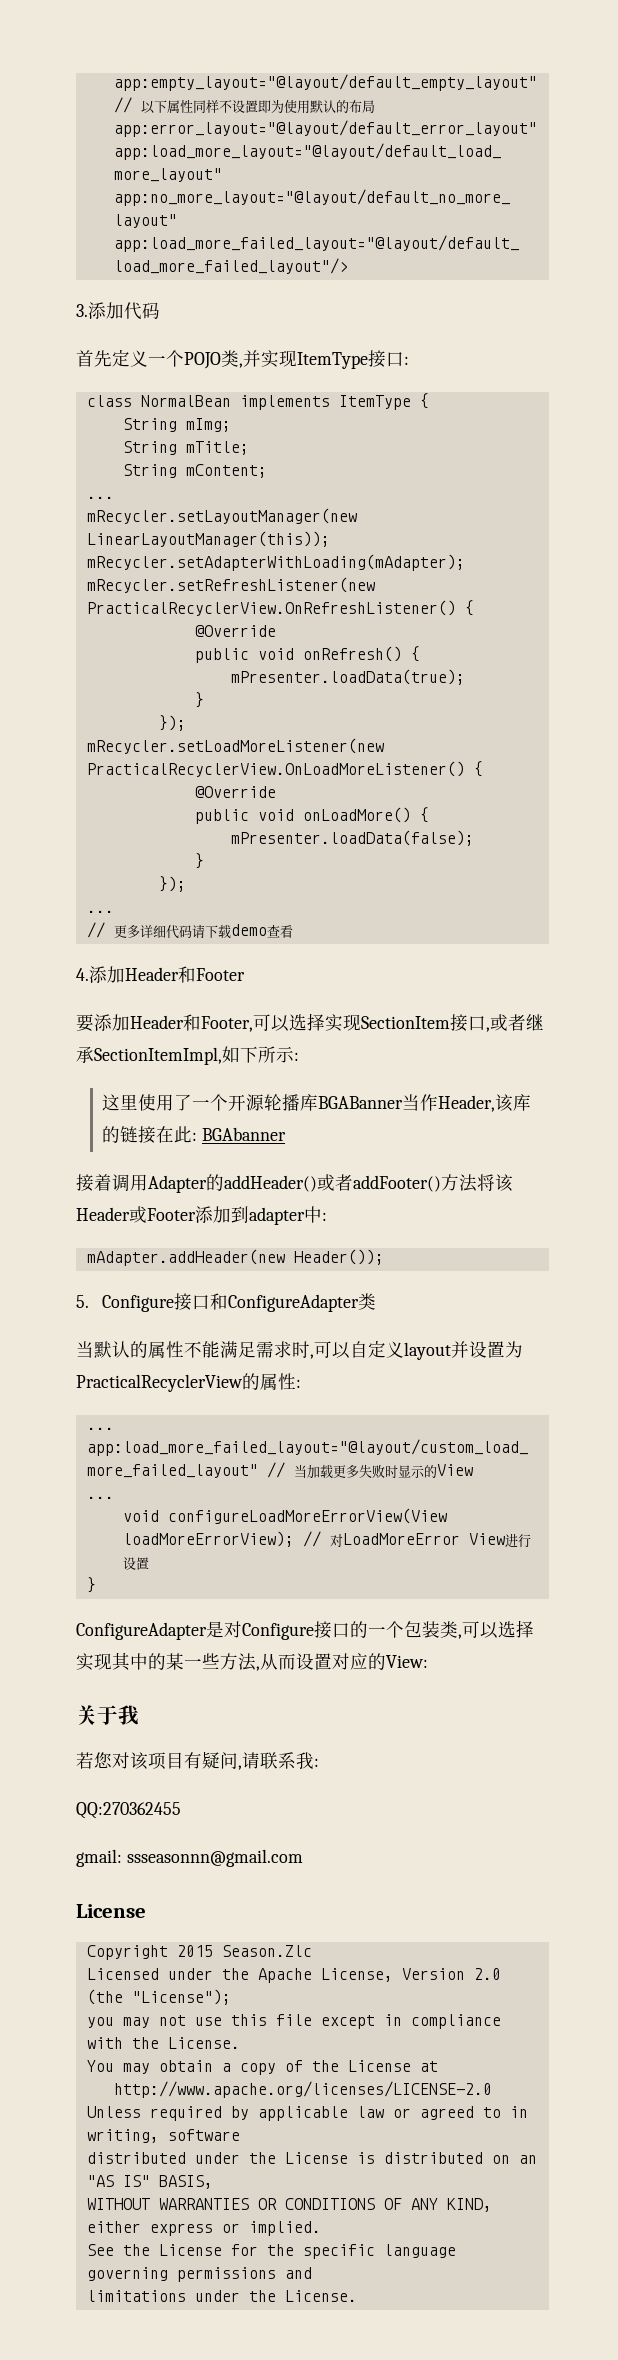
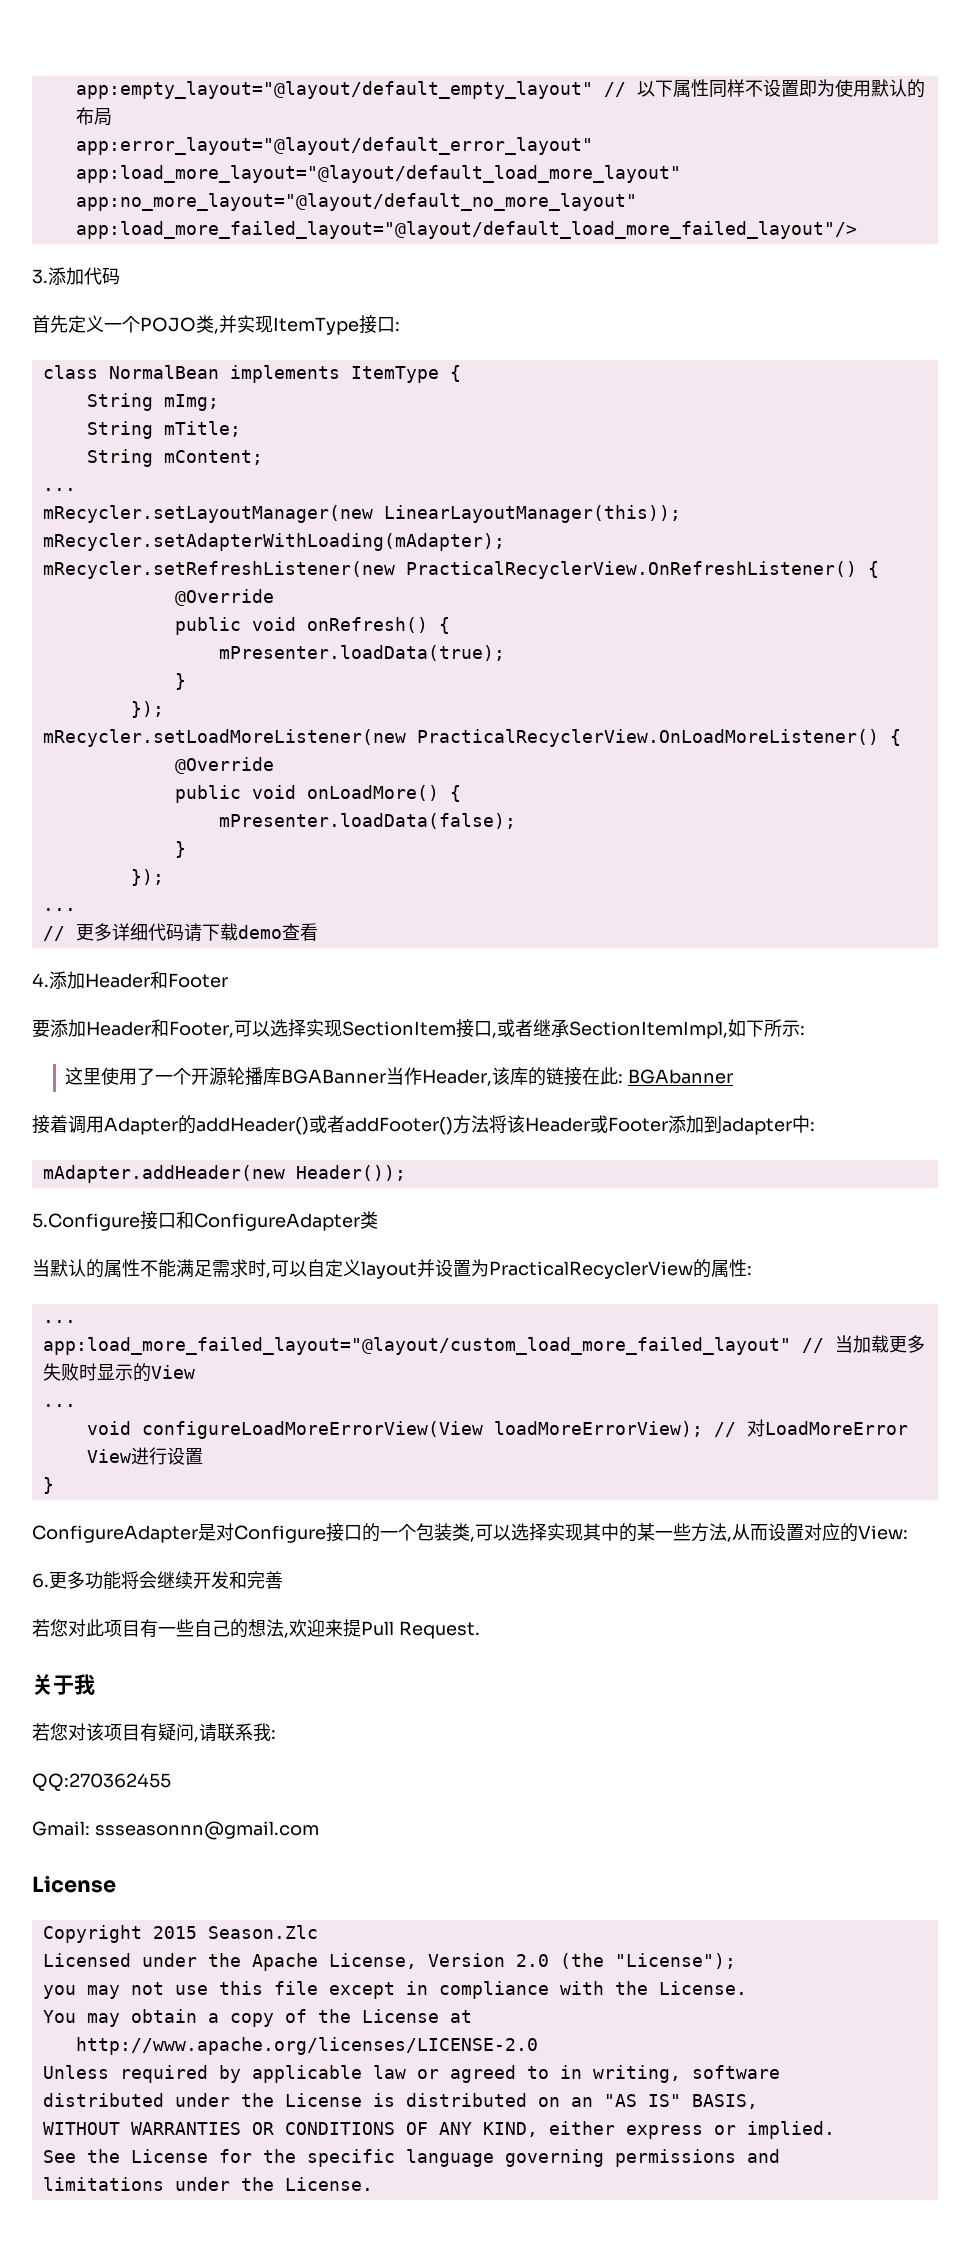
[76,1295,175,1312] 5. Configure -> [32,1213,140,1231] 5.Configure
(428, 1661) none -> [32,1571,283,1590] [32,1619,480,1639] // 6.更多功能将会继续开发和完善 // 若您对此项目有一些自己的想法,欢迎来提Pull Request.
[76,1849,122,1867] gmail: -> [32,1821,90,1836] Gmail:

